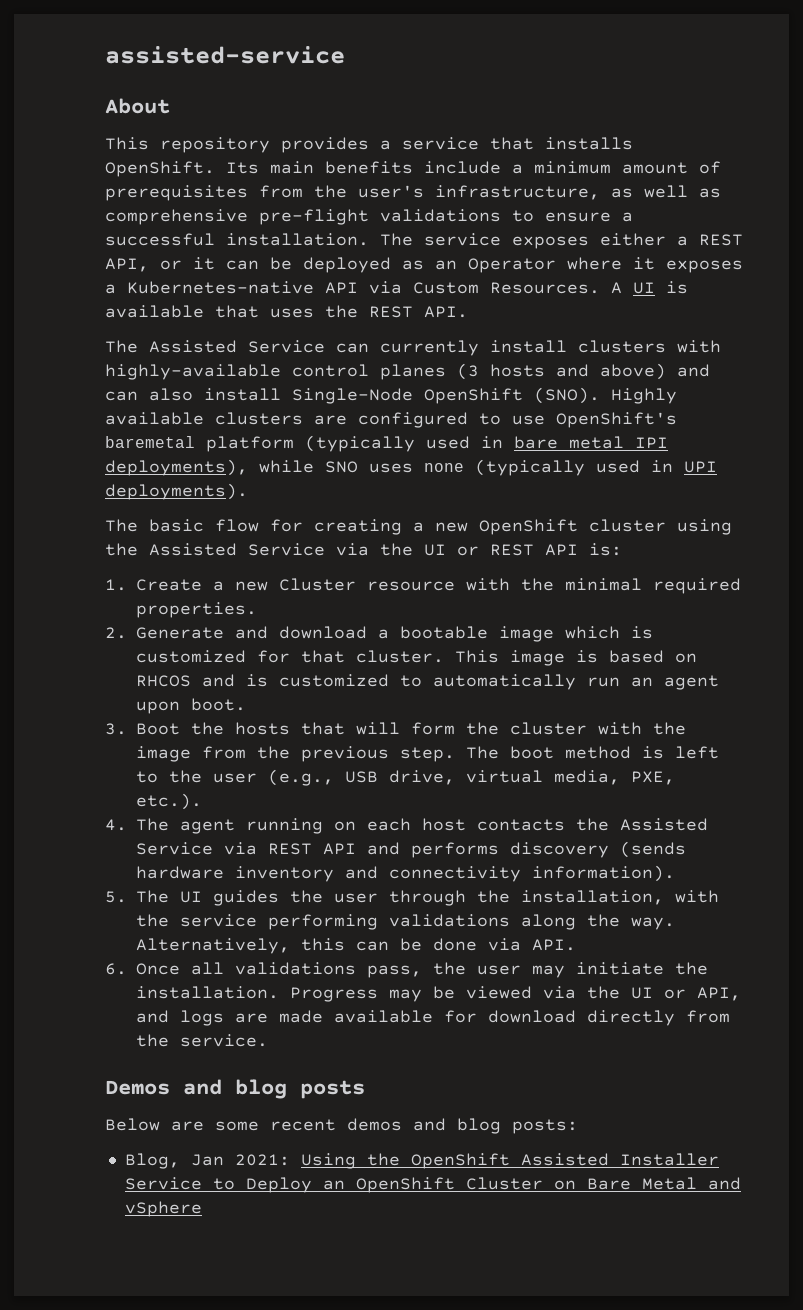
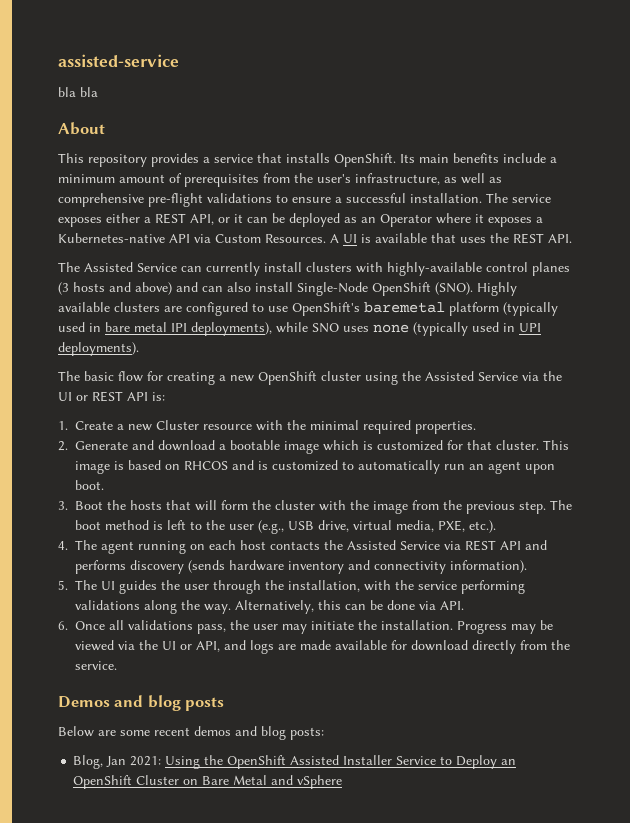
(345, 55) none -> [58,87,98,97] // bla bla

